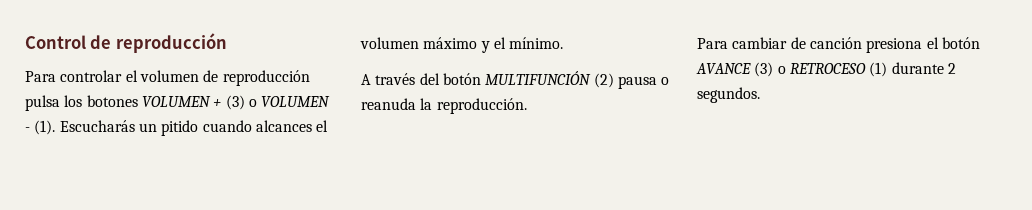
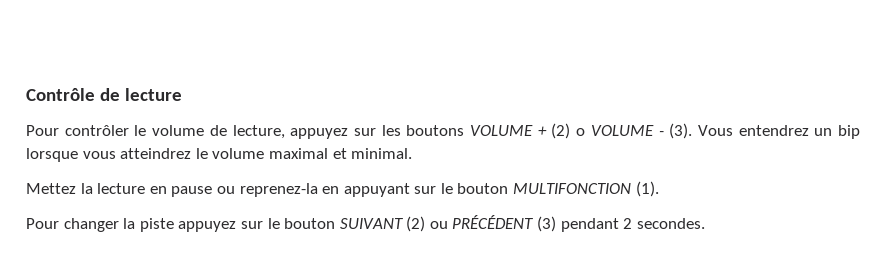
[25,33,227,53] [25,70,310,86] [25,95,331,111] [25,120,329,136] [360,37,564,53] [361,71,670,89] [361,98,527,114] [697,37,980,53] [696,62,956,77] [697,87,760,103] Control de reproducción // Para controlar el volumen de reproducción pulsa los botones VOLUMEN + (3) o VOLUMEN - (1). Escucharás un pitido cuando alcances el volumen máximo y el mínimo. // A través del botón MULTIFUNCIÓN (2) pausa o reanuda la reproducción. // Para cambiar de canción presiona el botón AVANCE (3) o RETROCESO (1) durante 2 segundos. -> [26,88,182,101] [26,123,861,139] [26,148,413,162] [26,181,659,197] [26,215,705,232] Contrôle de lecture // Pour contrôler le volume de lecture, appuyez sur les boutons VOLUME + (2) o VOLUME - (3). Vous entendrez un bip lorsque vous atteindrez le volume maximal et minimal. // Mettez la lecture en pause ou reprenez-la en appuyant sur le bouton MULTIFONCTION (1). // Pour changer la piste appuyez sur le bouton SUIVANT (2) ou PRÉCÉDENT (3) pendant 2 secondes.

